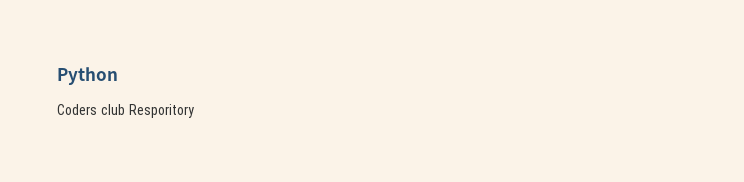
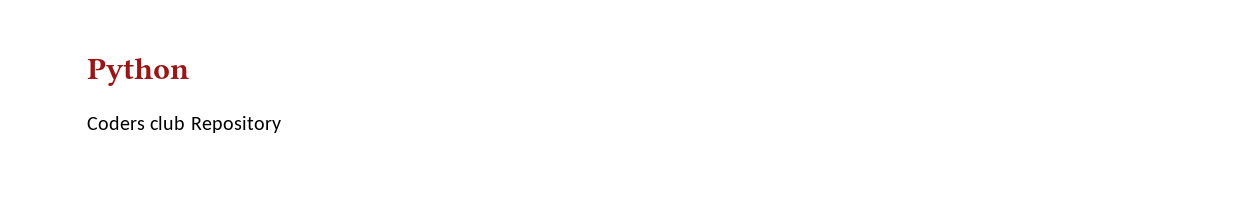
[128,104,194,118] Resporitory -> [190,116,281,133] Repository

